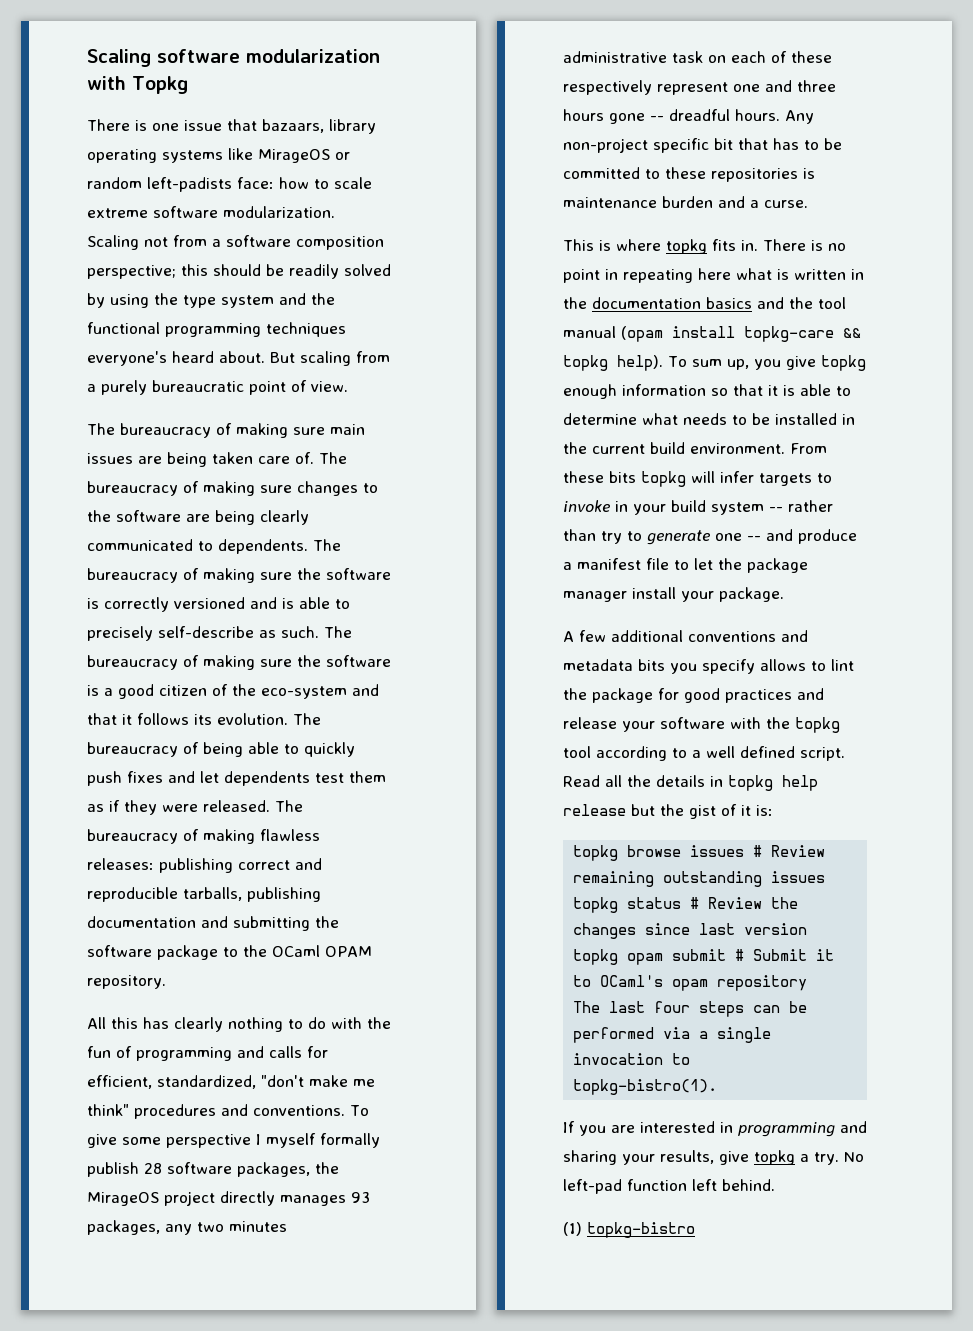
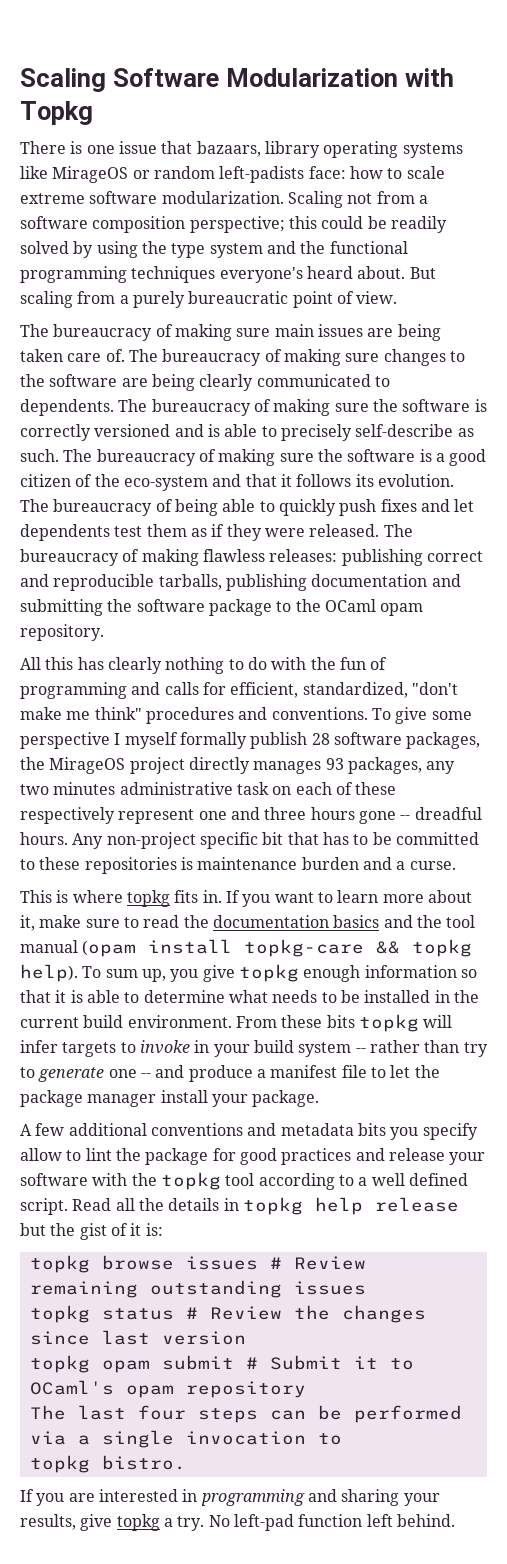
[87,49,380,67] Scaling software modularization -> [20,68,398,92] Scaling Software Modularization
[213,264,261,276] should -> [321,216,364,229] could
[325,946,372,957] OPAM -> [380,603,424,616] opam
[763,239,846,251] [563,268,864,283] There is no point in repeating here what is written in -> [225,890,472,907] [20,915,180,931] If you want to learn more about it, make sure to read
[760,659,806,671] allows -> [20,1148,62,1161] allow
[573,1079,718,1095] topkg-bistro(1). -> [29,1455,186,1473] topkg bistro.
[563,1222,695,1238] // (1) topkg-bistro -> (455, 1520) none

